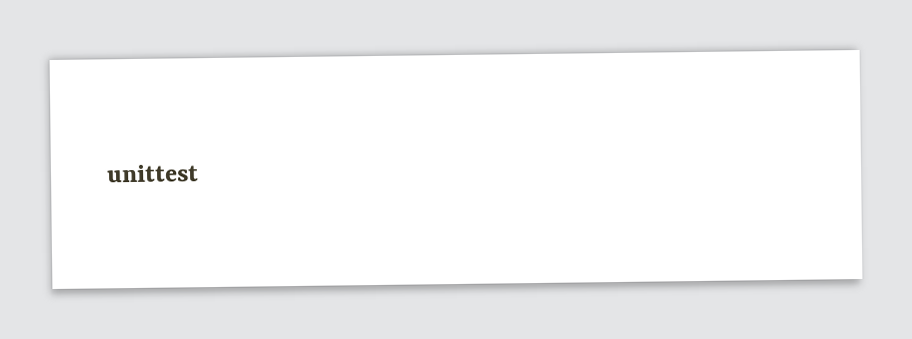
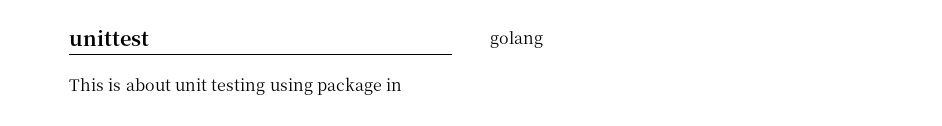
(199, 173) none -> [69,77,403,95] [490,31,543,48] // This is about unit testing using package in golang

